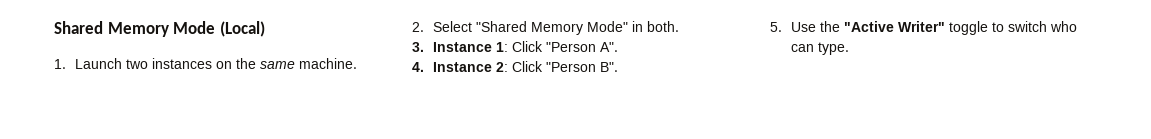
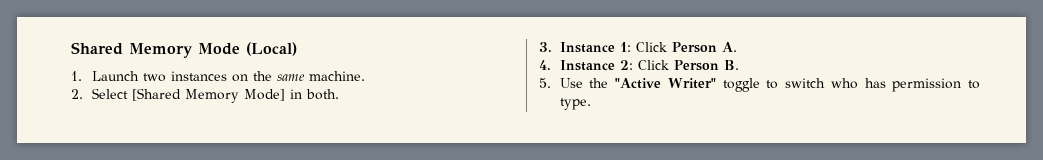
[475,21,628,35] "Shared Memory Mode" -> [131,88,285,103] [Shared Memory Mode]
[545,42,618,52] "Person A". -> [671,42,737,53] Person A.
[545,62,618,72] "Person B". -> [673,60,739,71] Person B.
[790,44,814,52] can -> [864,78,980,92] has permission to

